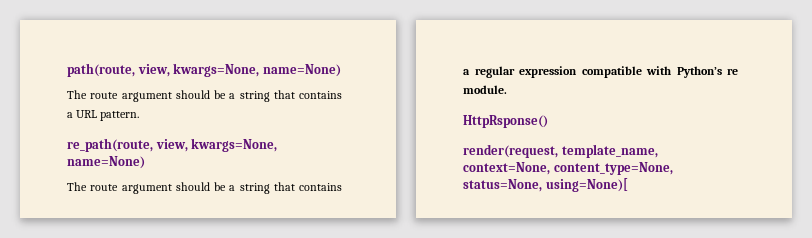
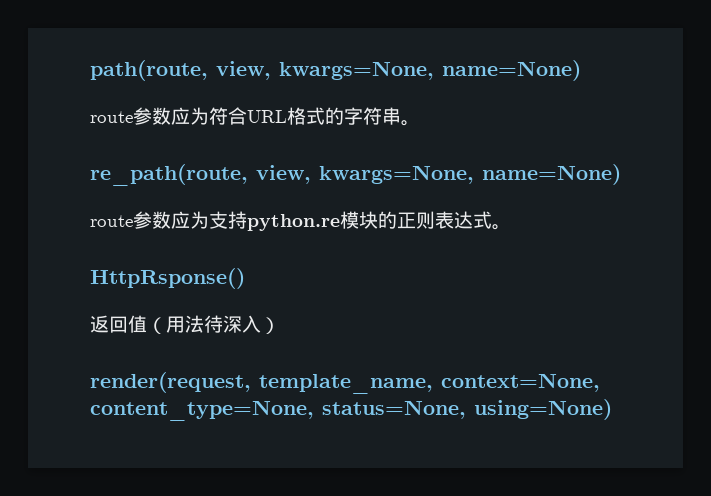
[67,90,342,102] [67,110,140,121] [67,138,278,152] [67,156,145,169] [67,182,342,194] [463,66,738,78] [463,85,507,94] [463,115,548,128] The route argument should be a string that contains a URL pattern. // re_path(route, view, kwargs=None, name=None) // The route argument should be a string that contains a regular expression compatible with Python’s re module. // HttpRsponse() -> [90,107,420,126] [90,164,621,186] [90,211,511,231] [90,268,245,289] [90,315,280,334] route参数应为符合URL格式的字符串。 // re_path(route, view, kwargs=None, name=None) // route参数应为支持python.re模块的正则表达式。 // HttpRsponse() // 返回值（用法待深入）
[545,178,628,192] using=None)[ -> [474,399,612,420] using=None)

